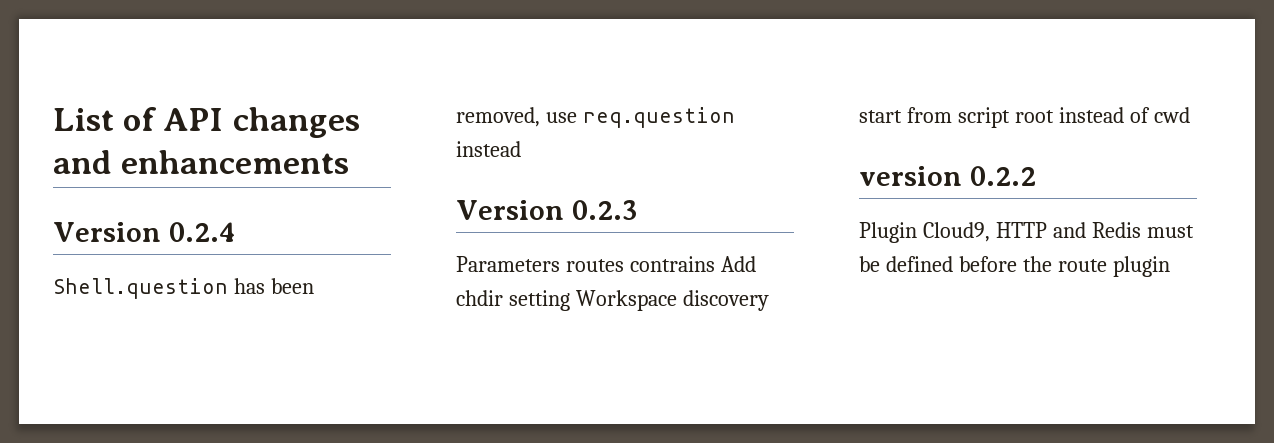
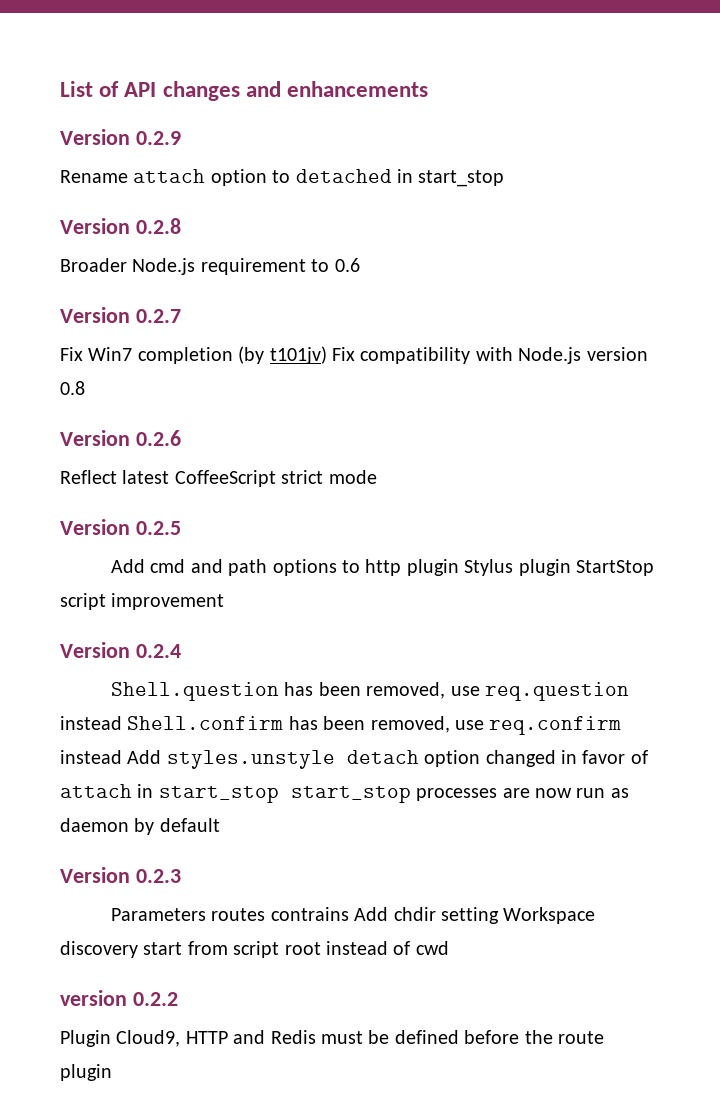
(350, 162) none -> [60,129,181,145] [60,169,505,187] [60,218,181,234] [60,258,360,275] [60,307,181,323] [60,346,648,364] [60,381,85,395] [60,430,181,446] [60,470,377,487] [60,519,181,535] [110,559,654,576] [60,593,225,610] // Version 0.2.9 // Rename attach option to detached in start_stop // Version 0.2.8 // Broader Node.js requirement to 0.6 // Version 0.2.7 // Fix Win7 completion (by t101jv) Fix compatibility with Node.js version 0.8 // Version 0.2.6 // Reflect latest CoffeeScript strict mode // Version 0.2.5 // Add cmd and path options to http plugin Stylus plugin StartStop script improvement
(521, 149) none -> [127,716,622,735] [60,750,648,769] [60,784,629,803] [60,818,220,835] Shell.confirm has been removed, use req.confirm instead Add styles.unstyle detach option changed in favor of attach in start_stop start_stop processes are now run as daemon by default

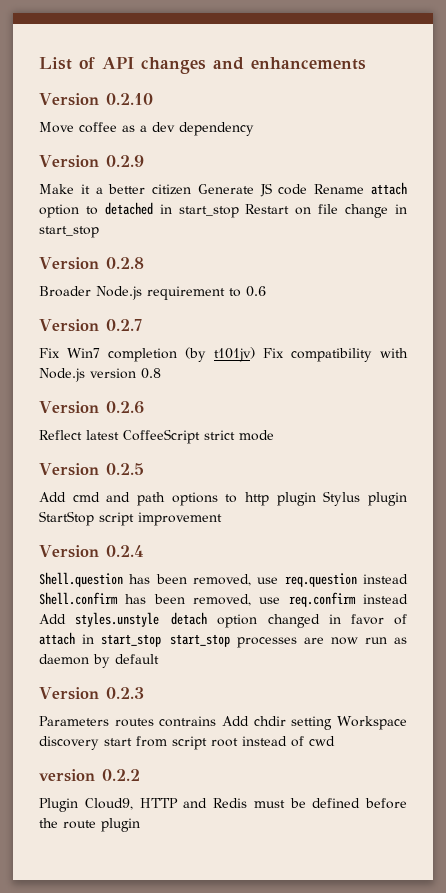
[135,131,181,145] 0.2.9 // -> [105,93,153,105] [39,122,254,136] [39,155,144,168] [39,183,308,197] 0.2.10 // Move coffee as a dev dependency // Version 0.2.9 // Make it a better citizen Generate JS code
(505, 178) none -> [245,204,408,218] [39,226,99,238] Restart on file change in start_stop

